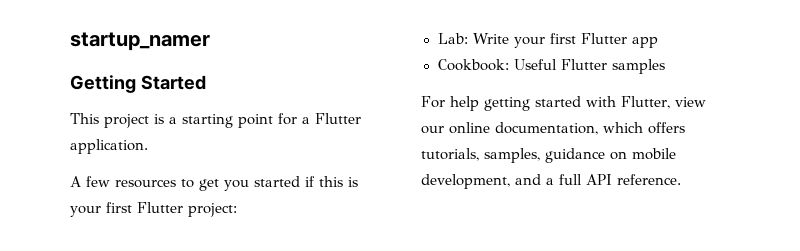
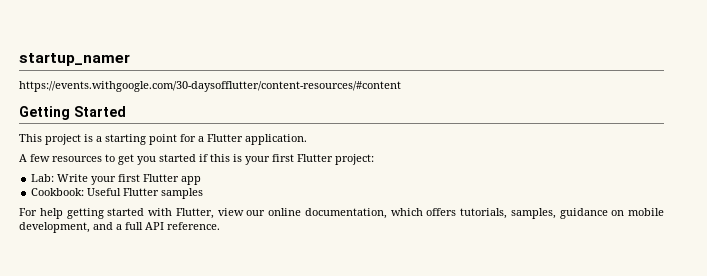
(210, 41) none -> [19,81,401,92] // https://events.withgoogle.com/30-daysofflutter/content-resources/#content

